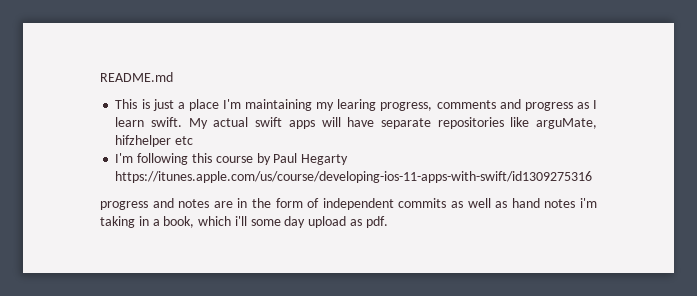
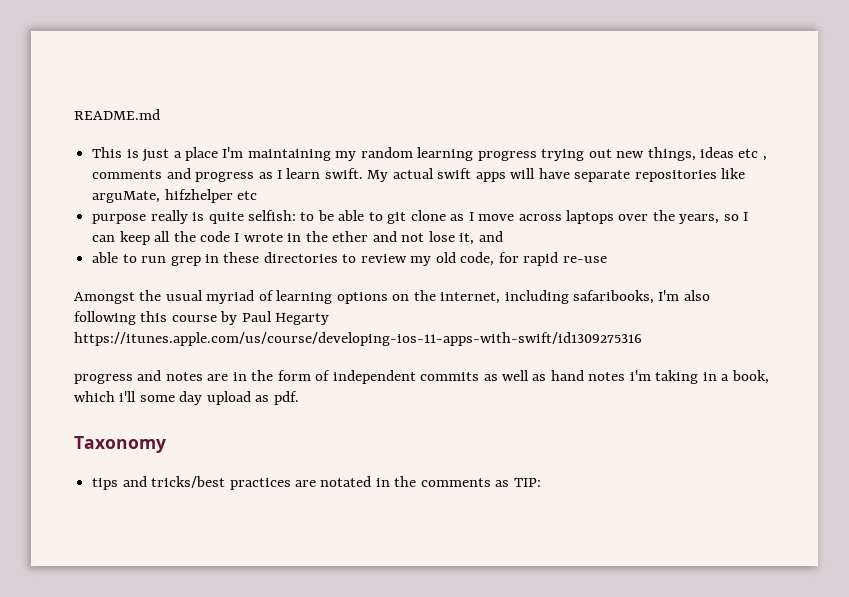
[337,99,433,111] learing progress, -> [360,147,767,161] random learning progress trying out new things, ideas etc ,
[115,153,134,163] I'm -> [92,210,749,224] [92,231,503,245] [92,252,607,266] [74,290,710,304] purpose really is quite selfish: to be able to git clone as I move across laptops over the years, so I can keep all the code I wrote in the ether and not lose it, and // able to run grep in these directories to review my old code, for rapid re-use // Amongst the usual myriad of learning options on the internet, including safaribooks, I'm also
(388, 222) none -> [74,436,166,453] [92,476,541,490] // Taxonomy // tips and tricks/best practices are notated in the comments as TIP:

